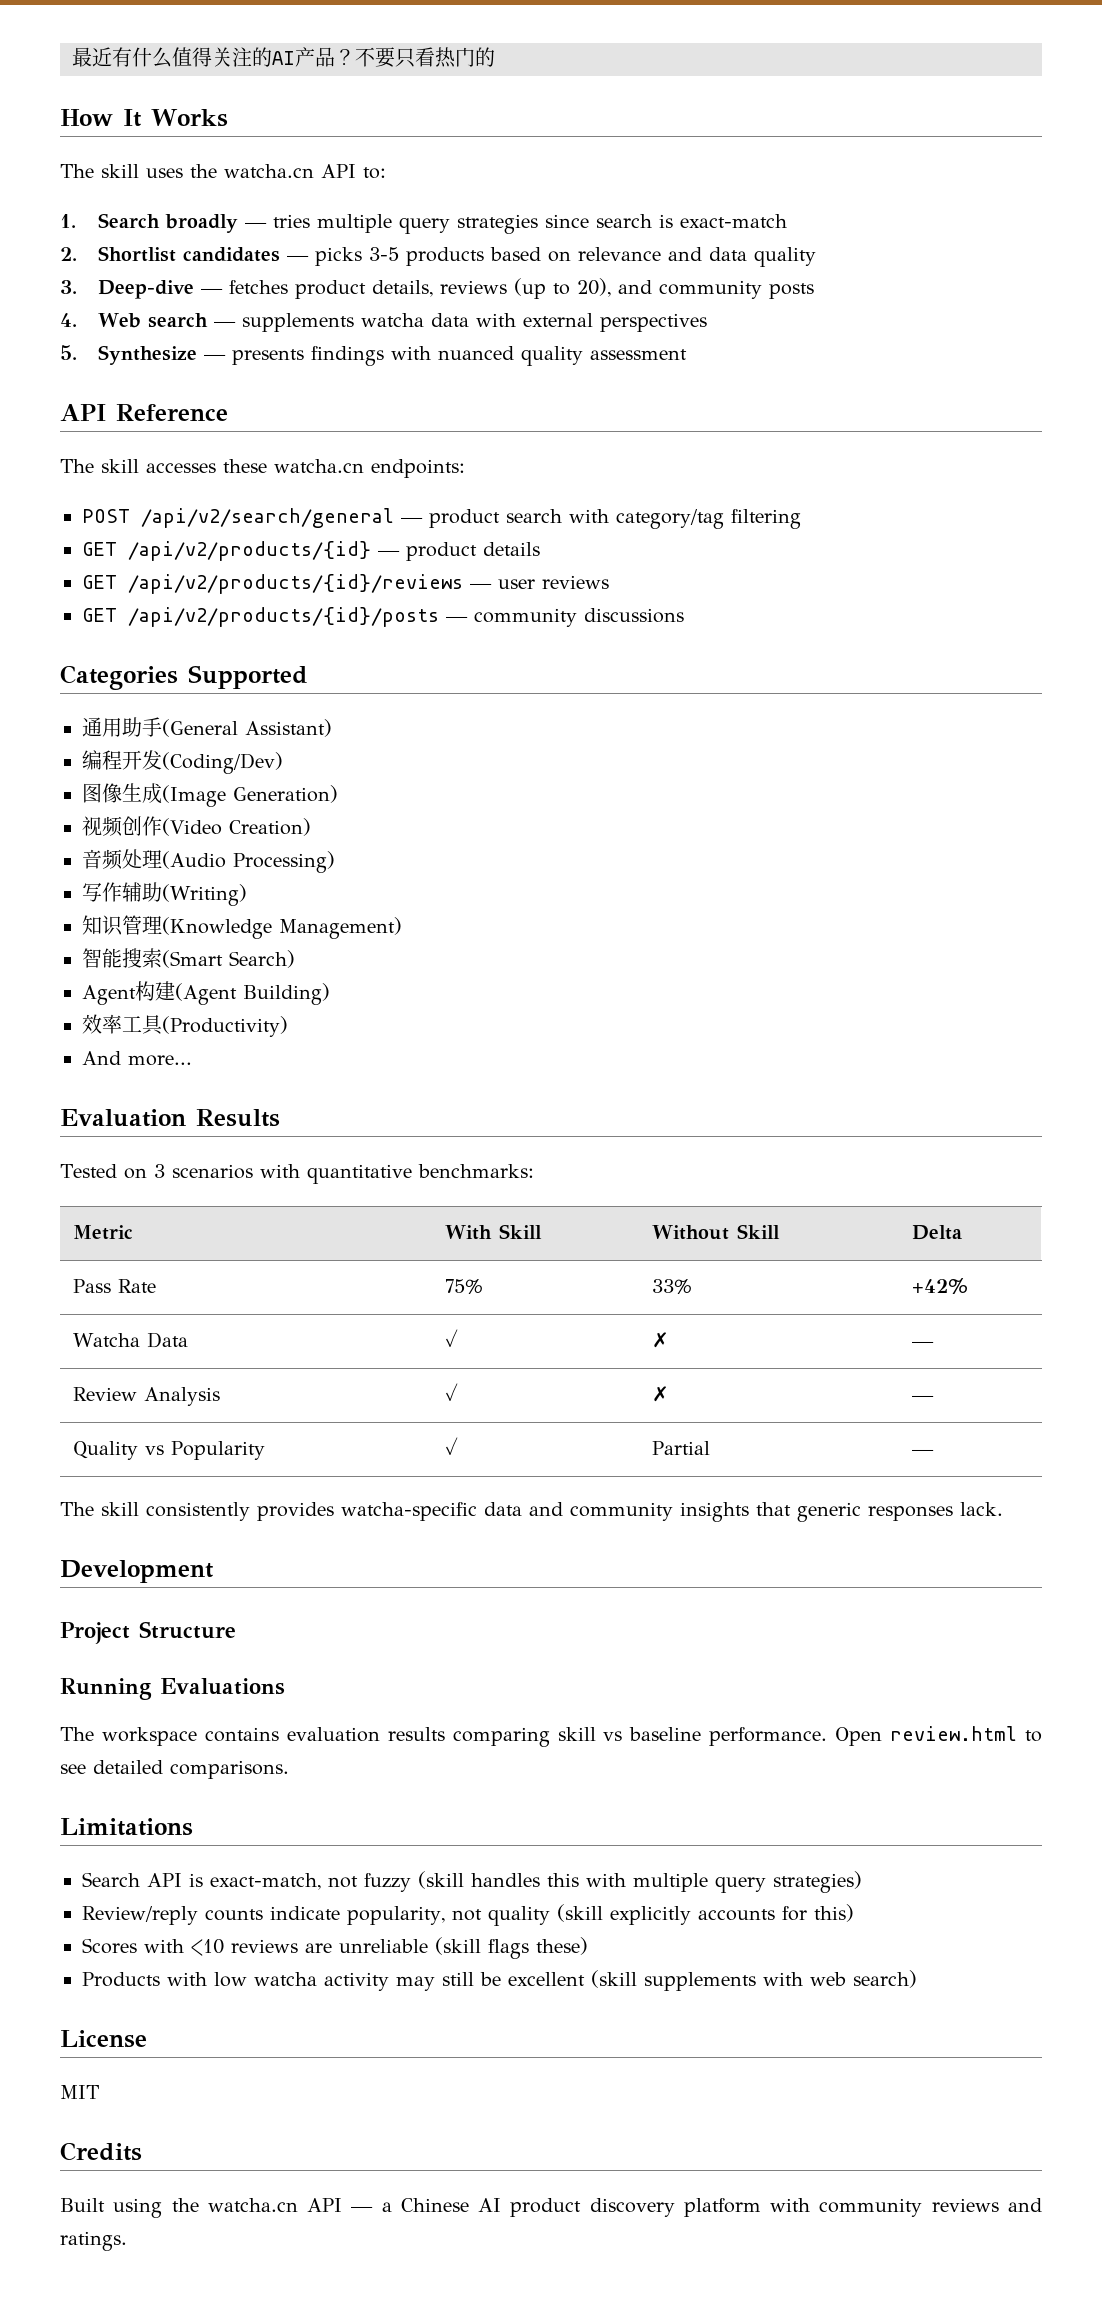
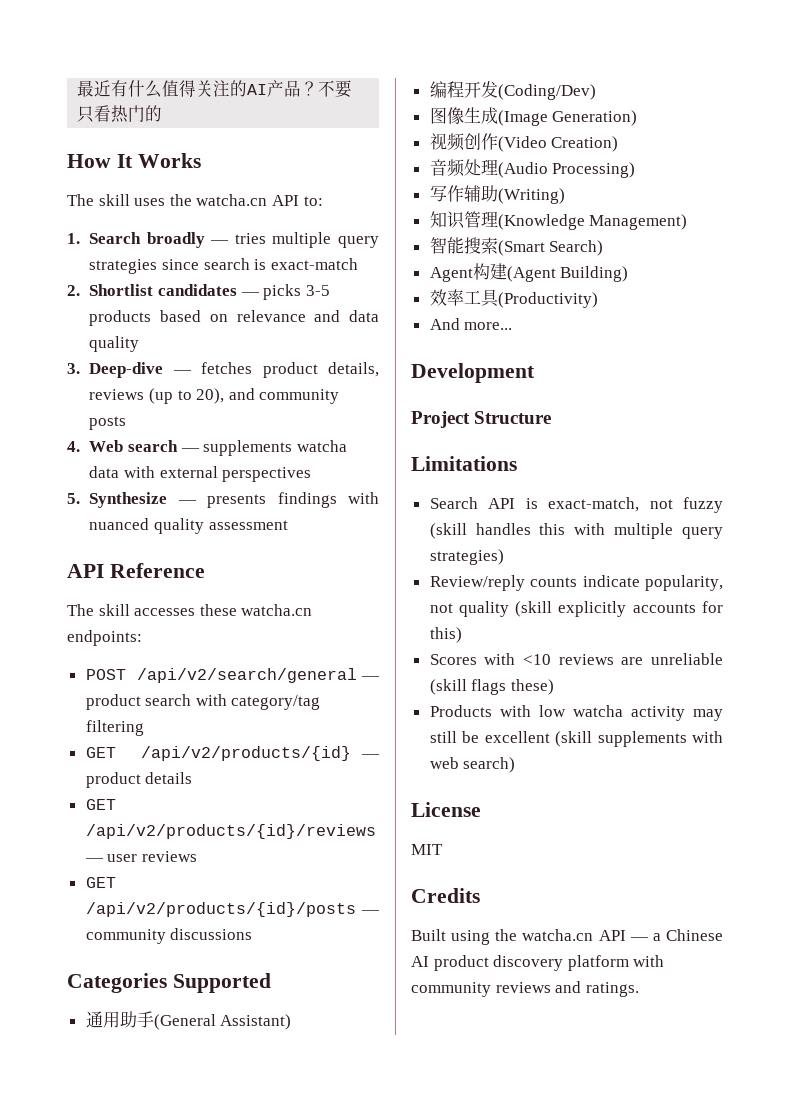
[60,1109,280,1127] [60,1164,534,1184] [73,1225,134,1240] [445,1224,543,1240] [652,1224,781,1240] [912,1225,963,1240] [73,1279,157,1293] [445,1279,484,1294] [652,1279,693,1294] [912,1278,969,1294] [73,1332,189,1348] [445,1329,459,1347] [652,1332,670,1348] [912,1341,935,1347] [73,1387,221,1406] [445,1383,459,1401] [652,1386,670,1402] [912,1395,935,1401] [73,1441,266,1460] [445,1437,459,1455] [652,1441,711,1455] [912,1449,935,1455] [60,1502,1003,1522] [60,1560,214,1583] [60,1621,236,1644] [60,1678,285,1700] [60,1726,1042,1747] [60,1760,289,1779] Evaluation Results // Tested on 3 scenarios with quantitative benchmarks: // Metric | With Skill | Without Skill | Delta // Pass Rate | 75% | 33% | +42% // Watcha Data | ✓ | ✗ | — // Review Analysis | ✓ | ✗ | — // Quality vs Popularity | ✓ | Partial | — // The skill consistently provides watcha-specific data and community insights that generic responses lack. // Development // Project Structure // Running Evaluations // The workspace contains evaluation results comparing skill vs baseline performance. Open review.html to see detailed comparisons. -> [411,363,535,383] [411,411,552,428] Development // Project Structure

